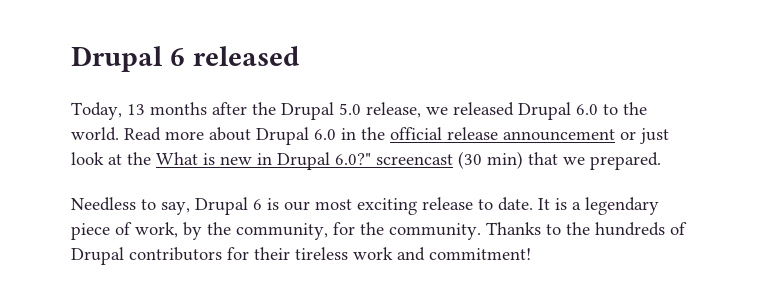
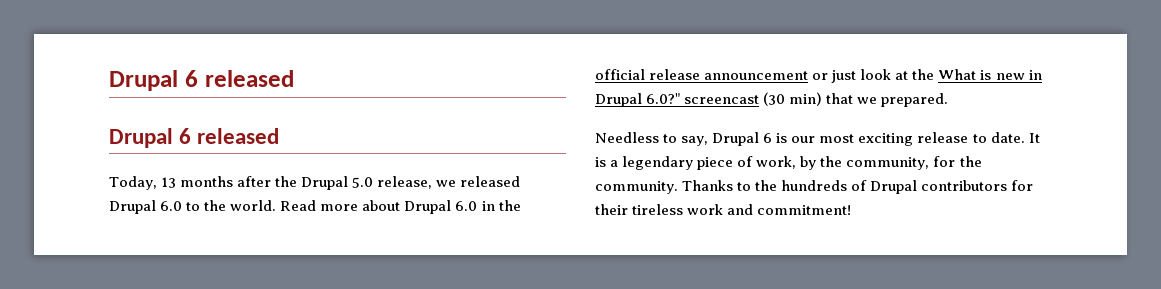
[71,46,299,72] Drupal 6 released -> [109,70,294,91] [109,128,280,148] Drupal 6 released // Drupal 6 released

